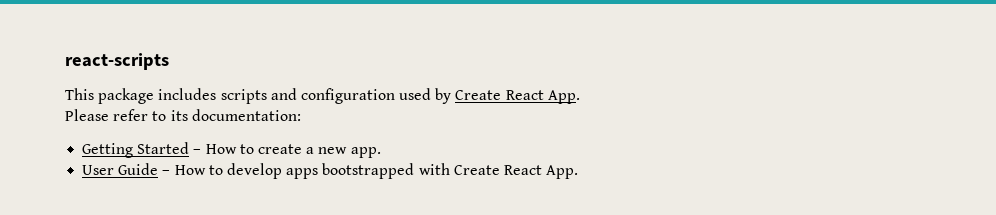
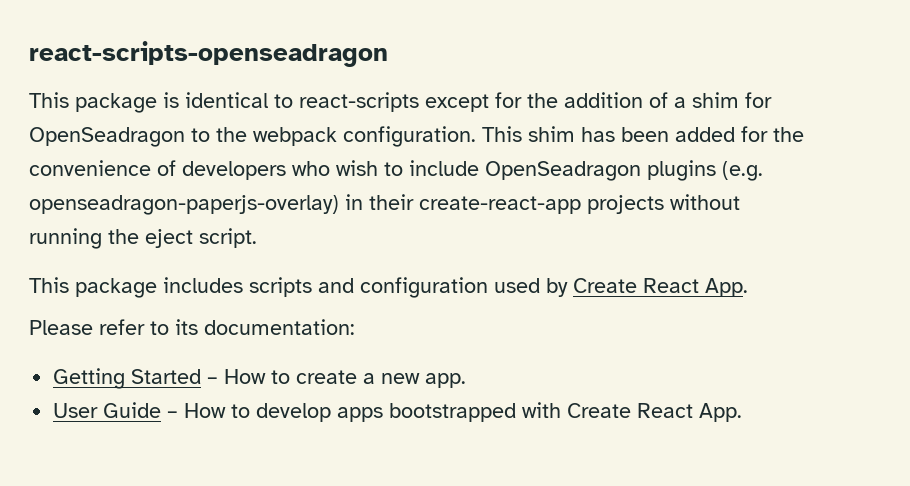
[65,53,169,70] react-scripts -> [29,41,388,67] [29,92,772,113] [29,126,804,147] [29,160,763,181] [29,194,740,215] [29,228,257,249] react-scripts-openseadragon // This package is identical to react-scripts except for the addition of a shim for OpenSeadragon to the webpack configuration. This shim has been added for the convenience of developers who wish to include OpenSeadragon plugins (e.g. openseadragon-paperjs-overlay) in their create-react-app projects without running the eject script.

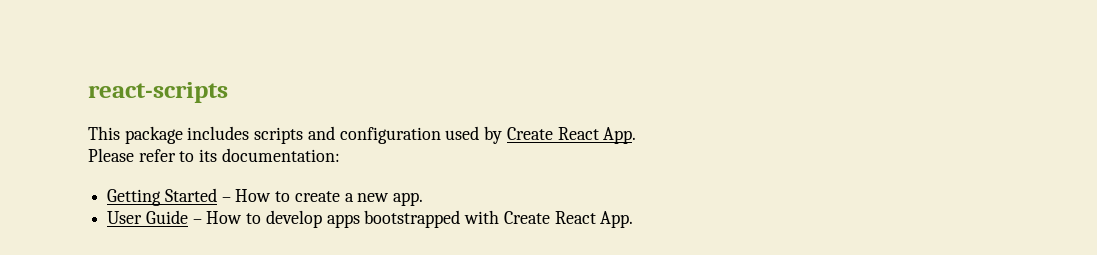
[29,41,388,67] [29,92,772,113] [29,126,804,147] [29,160,763,181] [29,194,740,215] [29,228,257,249] react-scripts-openseadragon // This package is identical to react-scripts except for the addition of a shim for OpenSeadragon to the webpack configuration. This shim has been added for the convenience of developers who wish to include OpenSeadragon plugins (e.g. openseadragon-paperjs-overlay) in their create-react-app projects without running the eject script. -> [88,82,228,103] react-scripts

